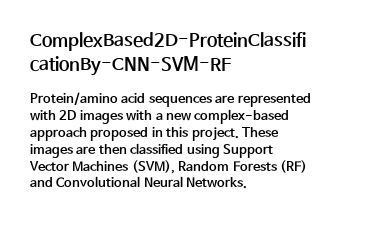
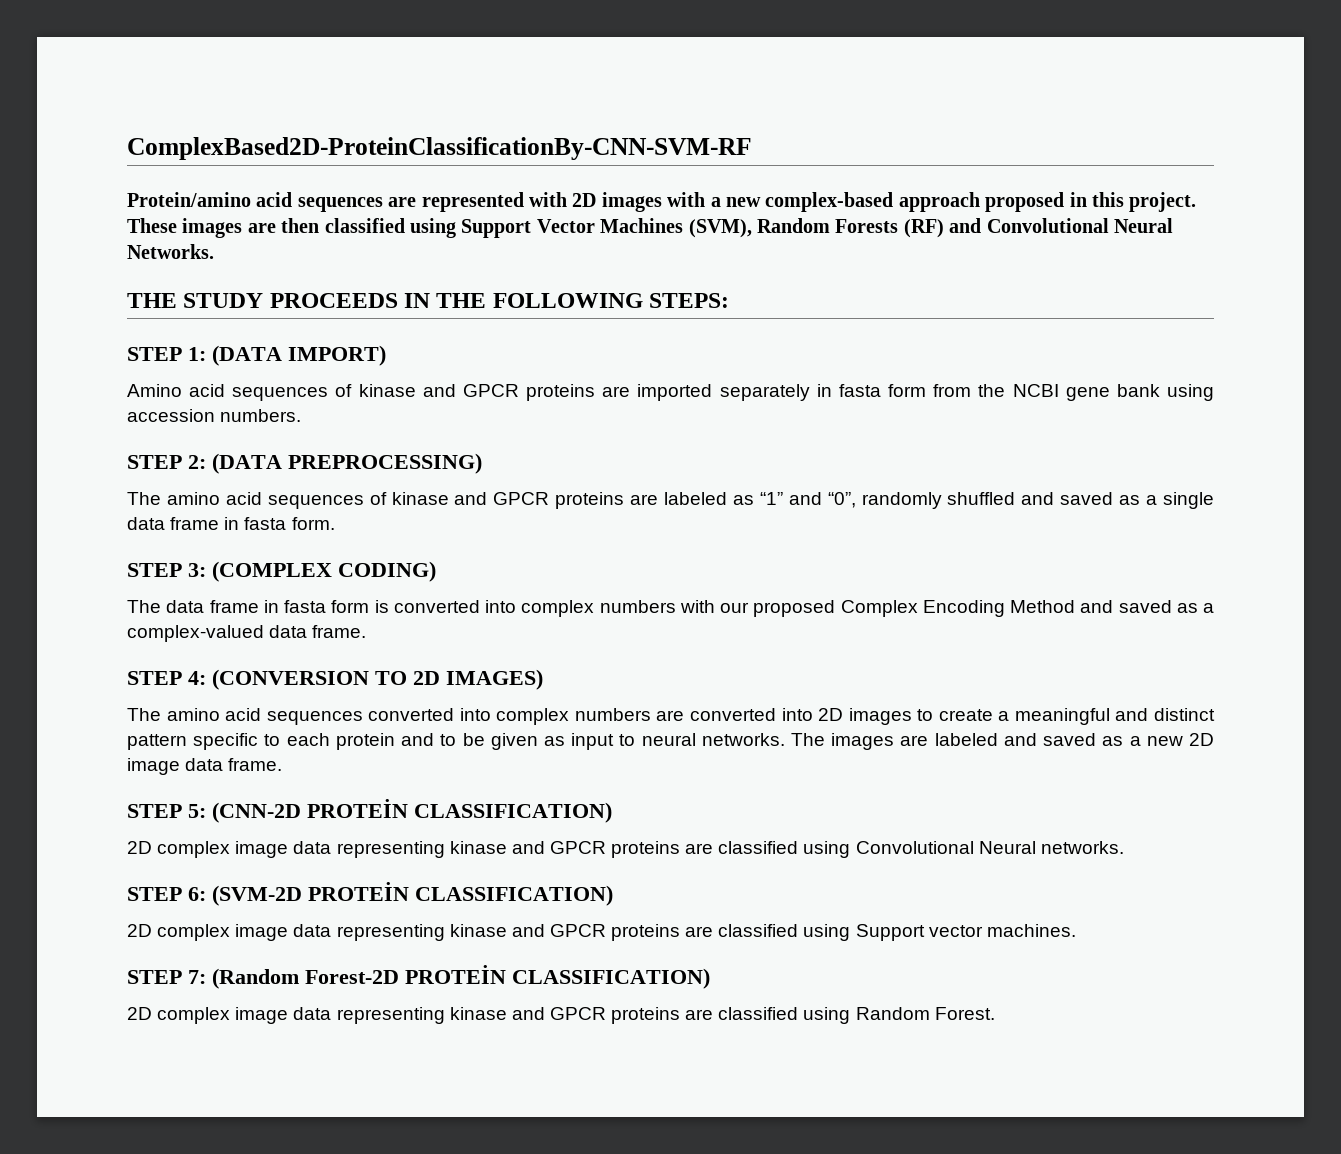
(248, 183) none -> [127,293,730,308] [127,345,386,366] [127,384,1214,401] [127,409,302,422] [127,453,482,474] [127,492,1215,509] [127,517,335,530] [127,561,436,582] [127,600,1214,617] [127,625,367,642] [127,669,543,690] [127,708,1215,725] [127,733,1215,750] [127,758,283,775] [127,799,612,823] [127,841,1124,858] [127,882,613,906] [127,924,1076,941] [127,965,710,989] [127,1007,995,1024] // THE STUDY PROCEEDS IN THE FOLLOWING STEPS: // STEP 1: (DATA IMPORT) // Amino acid sequences of kinase and GPCR proteins are imported separately in fasta form from the NCBI gene bank using accession numbers. // STEP 2: (DATA PREPROCESSING) // The amino acid sequences of kinase and GPCR proteins are labeled as “1” and “0”, randomly shuffled and saved as a single data frame in fasta form. // STEP 3: (COMPLEX CODING) // The data frame in fasta form is converted into complex numbers with our proposed Complex Encoding Method and saved as a complex-valued data frame. // STEP 4: (CONVERSION TO 2D IMAGES) // The amino acid sequences converted into complex numbers are converted into 2D images to create a meaningful and distinct pattern specific to each protein and to be given as input to neural networks. The images are labeled and saved as a new 2D image data frame. // STEP 5: (CNN-2D PROTEİN CLASSIFICATION) // 2D complex image data representing kinase and GPCR proteins are classified using Convolutional Neural networks. // STEP 6: (SVM-2D PROTEİN CLASSIFICATION) // 2D complex image data representing kinase and GPCR proteins are classified using Support vector machines. // STEP 7: (Random Forest-2D PROTEİN CLASSIFICATION) // 2D complex image data representing kinase and GPCR proteins are classified using Random Forest.

